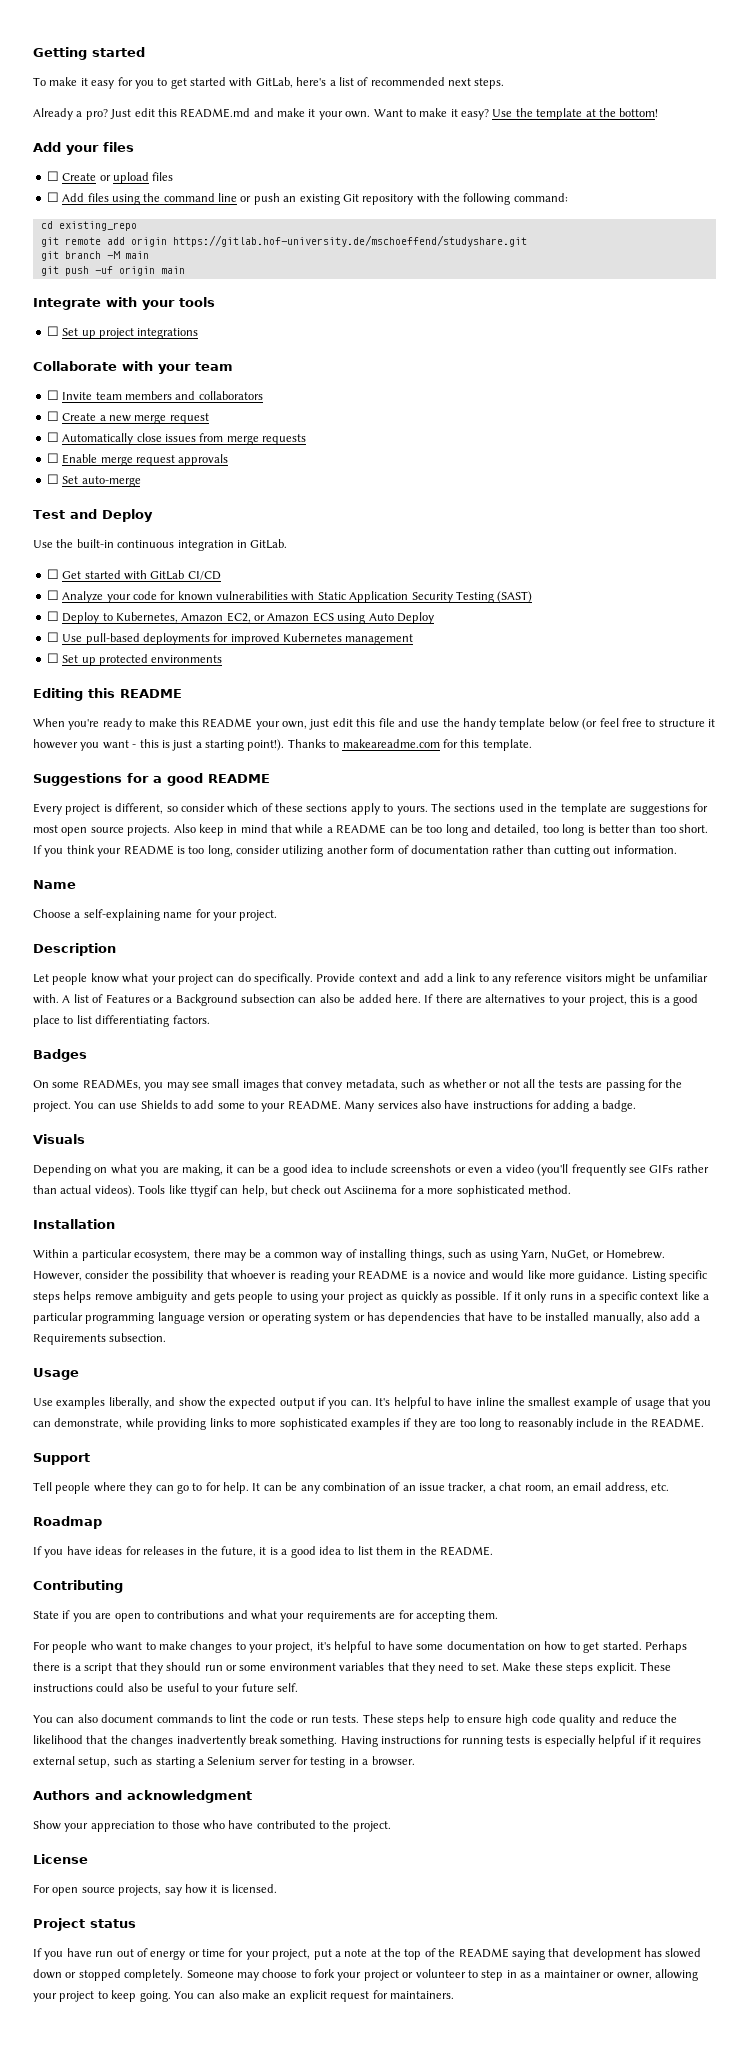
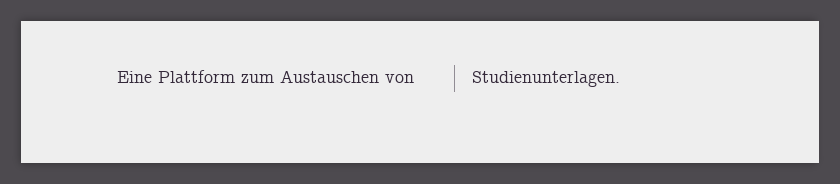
[33,47,145,60] [33,77,505,89] [33,108,659,120] [33,142,134,155] [46,171,174,184] [46,192,568,205] [40,221,137,231] [40,235,527,247] [40,251,149,261] [40,266,185,276] [33,297,215,310] [46,326,199,339] [33,361,233,374] [46,390,263,400] [46,411,209,424] [46,432,306,445] [46,453,229,466] [46,474,141,487] [33,509,153,522] [33,539,288,551] [46,569,221,580] [46,590,533,603] [46,611,434,624] [46,632,414,645] [46,653,223,666] [33,688,182,701] [33,718,715,730] [33,739,532,751] [33,773,270,786] [33,803,708,815] [33,824,708,836] [33,845,677,857] [33,880,76,889] [33,909,278,921] [33,943,116,956] [33,973,708,985] [33,994,698,1006] [33,1015,210,1027] [33,1049,87,1062] [33,1079,683,1091] [33,1100,637,1112] [33,1134,85,1144] [33,1164,709,1176] [33,1185,571,1197] [33,1219,115,1229] [33,1249,666,1261] [33,1270,708,1282] [33,1291,709,1303] [33,1312,700,1324] [33,1333,167,1345] [33,1368,79,1380] [33,1397,712,1409] [33,1418,705,1430] [33,1453,90,1465] [33,1482,669,1494] [33,1516,102,1529] [33,1546,494,1558] [33,1580,123,1593] [33,1610,499,1622] [33,1641,687,1653] [33,1662,671,1674] [33,1683,298,1695] [33,1714,678,1726] [33,1735,702,1747] [33,1756,415,1768] [33,1790,252,1803] [33,1820,391,1832] [33,1854,88,1864] [33,1884,277,1896] [33,1918,136,1931] [33,1948,702,1960] [33,1969,698,1981] [33,1990,454,2002] Getting started // To make it easy for you to get started with GitLab, here's a list of recommended next steps. // Already a pro? Just edit this README.md and make it your own. Want to make it easy? Use the template at the bottom! // Add your files // ☐ Create or upload files // ☐ Add files using the command line or push an existing Git repository with the following command: // cd existing_repo // git remote add origin https://gitlab.hof-university.de/mschoeffend/studyshare.git // git branch -M main // git push -uf origin main // Integrate with your tools // ☐ Set up project integrations // Collaborate with your team // ☐ Invite team members and collaborators // ☐ Create a new merge request // ☐ Automatically close issues from merge requests // ☐ Enable merge request approvals // ☐ Set auto-merge // Test and Deploy // Use the built-in continuous integration in GitLab. // ☐ Get started with GitLab CI/CD // ☐ Analyze your code for known vulnerabilities with Static Application Security Testing (SAST) // ☐ Deploy to Kubernetes, Amazon EC2, or Amazon ECS using Auto Deploy // ☐ Use pull-based deployments for improved Kubernetes management // ☐ Set up protected environments // Editing this README // When you're ready to make this README your own, just edit this file and use the handy template below (or feel free to structure it however you want - this is just a starting point!). Thanks to makeareadme.com for this template. // Suggestions for a good README // Every project is different, so consider which of these sections apply to yours. The sections used in the template are suggestions for most open source projects. Also keep in mind that while a README can be too long and detailed, too long is better than too short. If you think your README is too long, consider utilizing another form of documentation rather than cutting out information. // Name // Choose a self-explaining name for your project. // Description // Let people know what your project can do specifically. Provide context and add a link to any reference visitors might be unfamiliar with. A list of Features or a Background subsection can also be added here. If there are alternatives to your project, this is a good place to list differentiating factors. // Badges // On some READMEs, you may see small images that convey metadata, such as whether or not all the tests are passing for the project. You can use Shields to add some to your README. Many services also have instructions for adding a badge. // Visuals // Depending on what you are making, it can be a good idea to include screenshots or even a video (you'll frequently see GIFs rather than actual videos). Tools like ttygif can help, but check out Asciinema for a more sophisticated method. // Installation // Within a particular ecosystem, there may be a common way of installing things, such as using Yarn, NuGet, or Homebrew. However, consider the possibility that whoever is reading your README is a novice and would like more guidance. Listing specific steps helps remove ambiguity and gets people to using your project as quickly as possible. If it only runs in a specific context like a particular programming language version or operating system or has dependencies that have to be installed manually, also add a Requirements subsection. // Usage // Use examples liberally, and show the expected output if you can. It's helpful to have inline the smallest example of usage that you can demonstrate, while providing links to more sophisticated examples if they are too long to reasonably include in the README. // Support // Tell people where they can go to for help. It can be any combination of an issue tracker, a chat room, an email address, etc. // Roadmap // If you have ideas for releases in the future, it is a good idea to list them in the README. // Contributing // State if you are open to contributions and what your requirements are for accepting them. // For people who want to make changes to your project, it's helpful to have some documentation on how to get started. Perhaps there is a script that they should run or some environment variables that they need to set. Make these steps explicit. These instructions could also be useful to your future self. // You can also document commands to lint the code or run tests. These steps help to ensure high code quality and reduce the likelihood that the changes inadvertently break something. Having instructions for running tests is especially helpful if it requires external setup, such as starting a Selenium server for testing in a browser. // Authors and acknowledgment // Show your appreciation to those who have contributed to the project. // License // For open source projects, say how it is licensed. // Project status // If you have run out of energy or time for your project, put a note at the top of the README saying that development has slowed down or stopped completely. Someone may choose to fork your project or volunteer to step in as a maintainer or owner, allowing your project to keep going. You can also make an explicit request for maintainers. -> [117,70,620,87] Eine Plattform zum Austauschen von Studienunterlagen.

